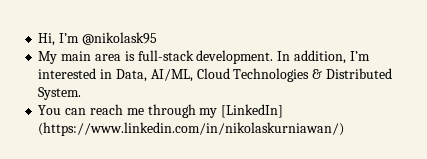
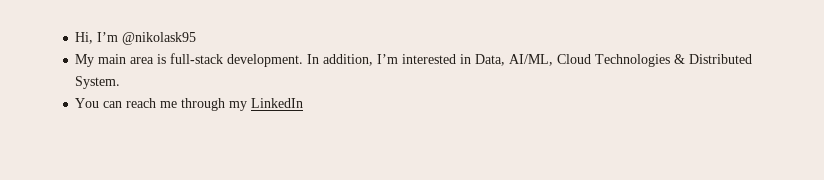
[221,104,284,118] [38,122,345,136] [LinkedIn] (https://www.linkedin.com/in/nikolaskurniawan/) -> [251,98,304,108] LinkedIn

